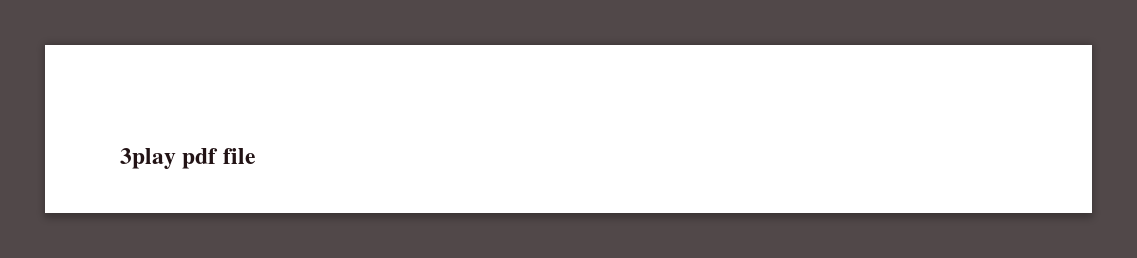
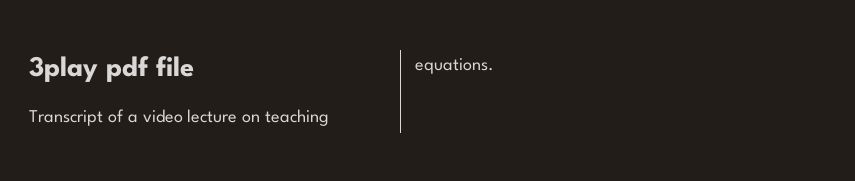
(256, 156) none -> [29,109,330,126] [415,58,494,74] // Transcript of a video lecture on teaching equations.

